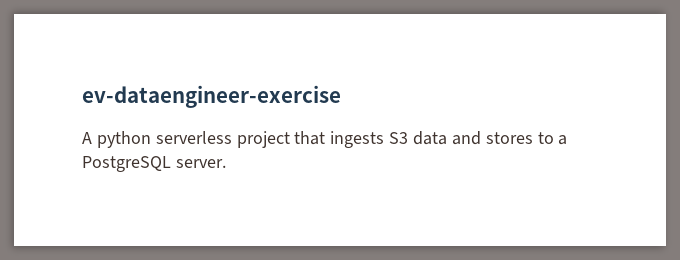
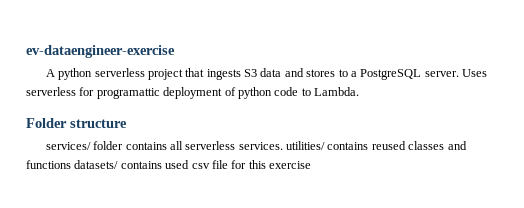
(226, 163) none -> [462,69,488,77] [26,87,359,99] [26,118,127,128] [45,141,467,150] [26,160,311,169] Uses serverless for programattic deployment of python code to Lambda. // Folder structure // services/ folder contains all serverless services. utilities/ contains reused classes and functions datasets/ contains used csv file for this exercise

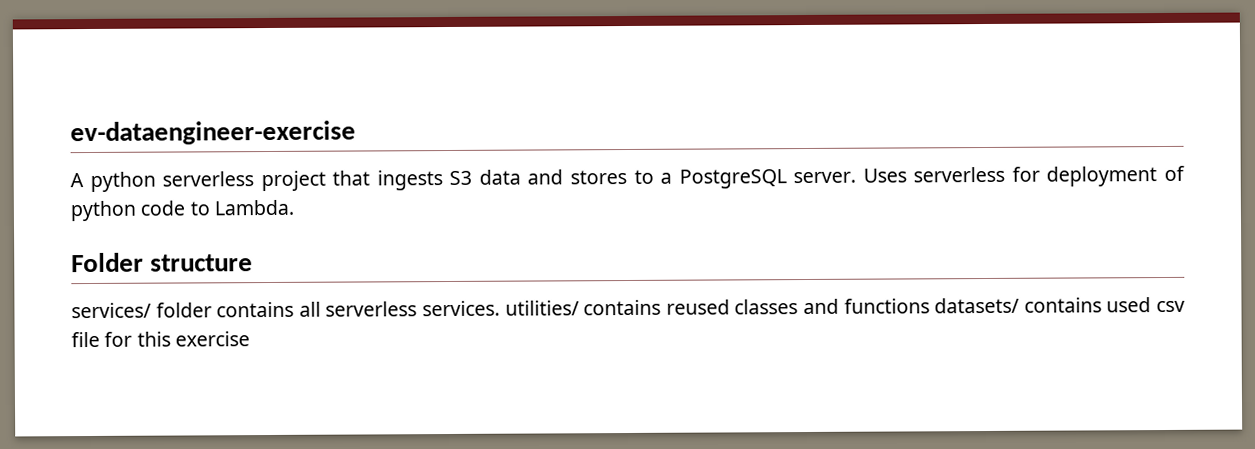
[96,88,160,99] programattic -> (1040, 174) none

